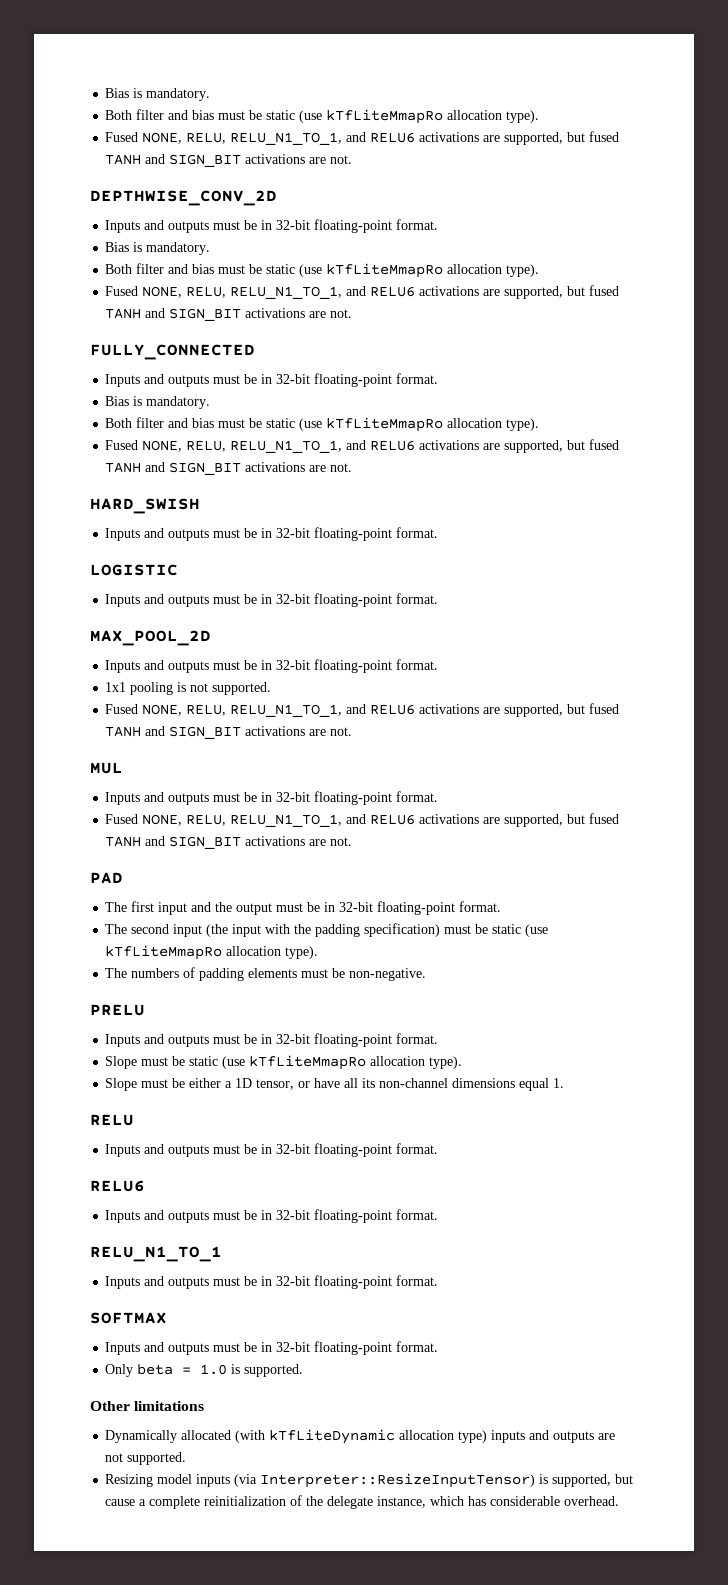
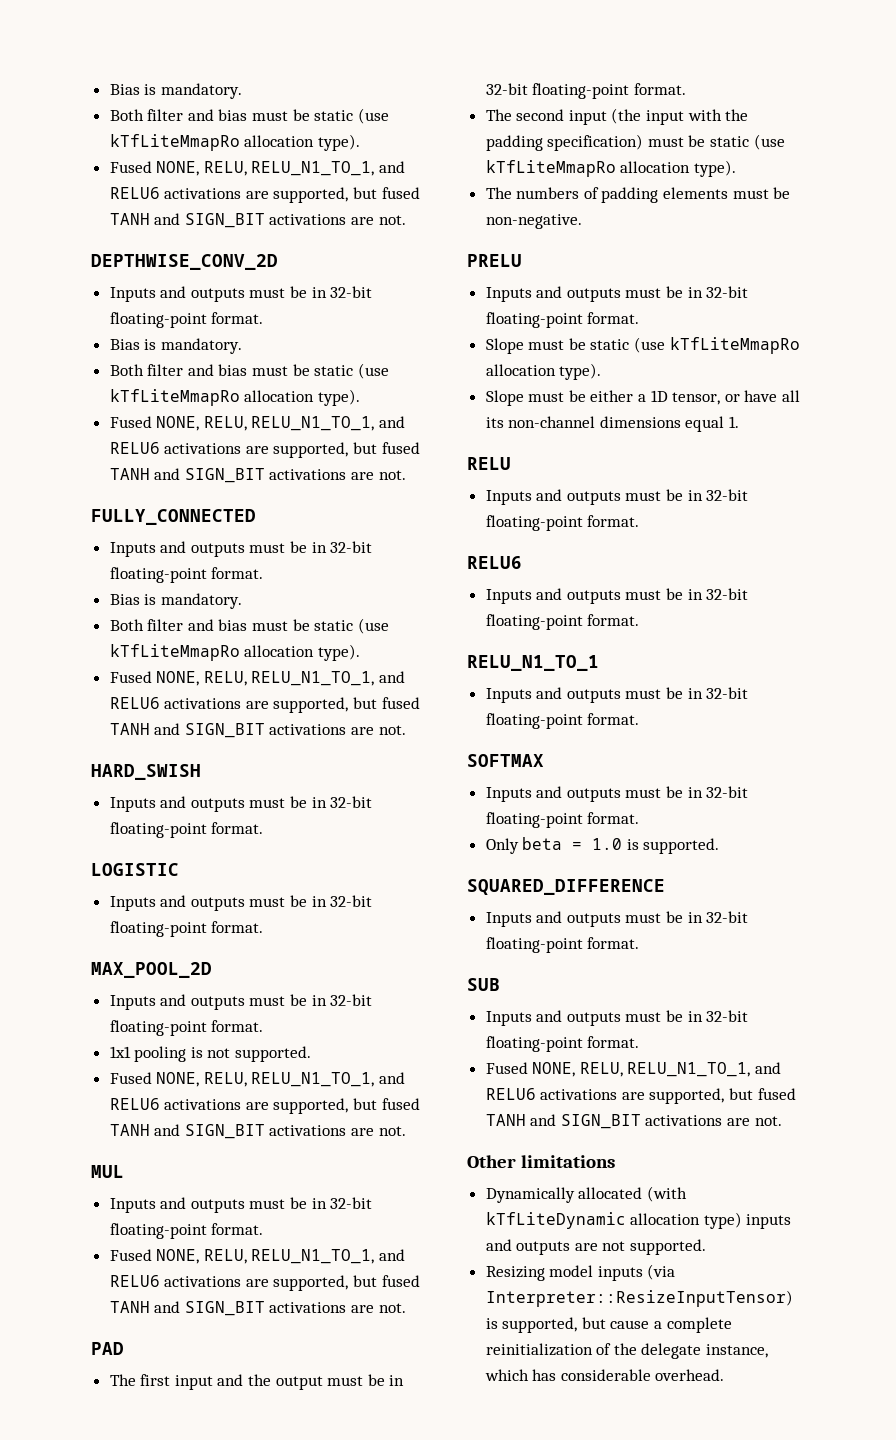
(304, 1370) none -> [467,879,665,895] [485,911,749,927] [485,937,640,953] [467,978,500,991] [485,1010,749,1026] [485,1036,640,1052] [485,1062,782,1077] [485,1088,796,1104] [485,1114,782,1129] // SQUARED_DIFFERENCE // Inputs and outputs must be in 32-bit floating-point format. // SUB // Inputs and outputs must be in 32-bit floating-point format. // Fused NONE, RELU, RELU_N1_TO_1, and RELU6 activations are supported, but fused TANH and SIGN_BIT activations are not.

